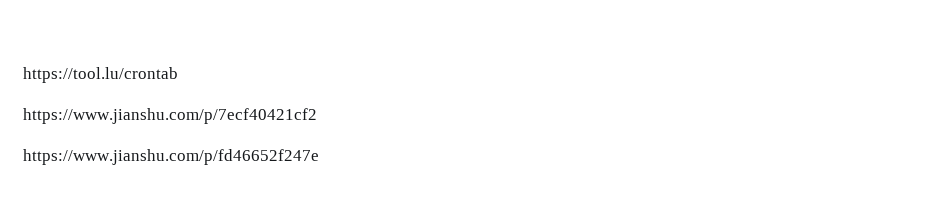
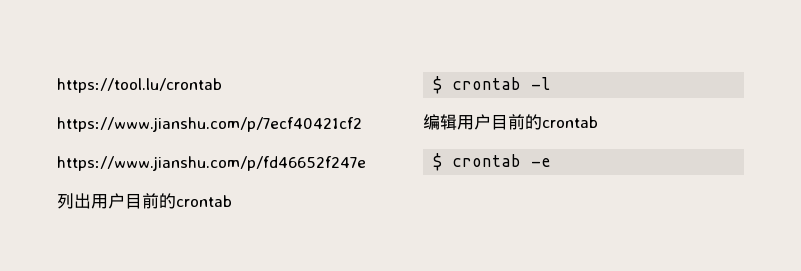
(319, 157) none -> [57,193,232,209] [433,76,552,94] [423,114,598,130] [433,153,552,171] // 列出用户目前的crontab // $ crontab -l // 编辑用户目前的crontab // $ crontab -e

